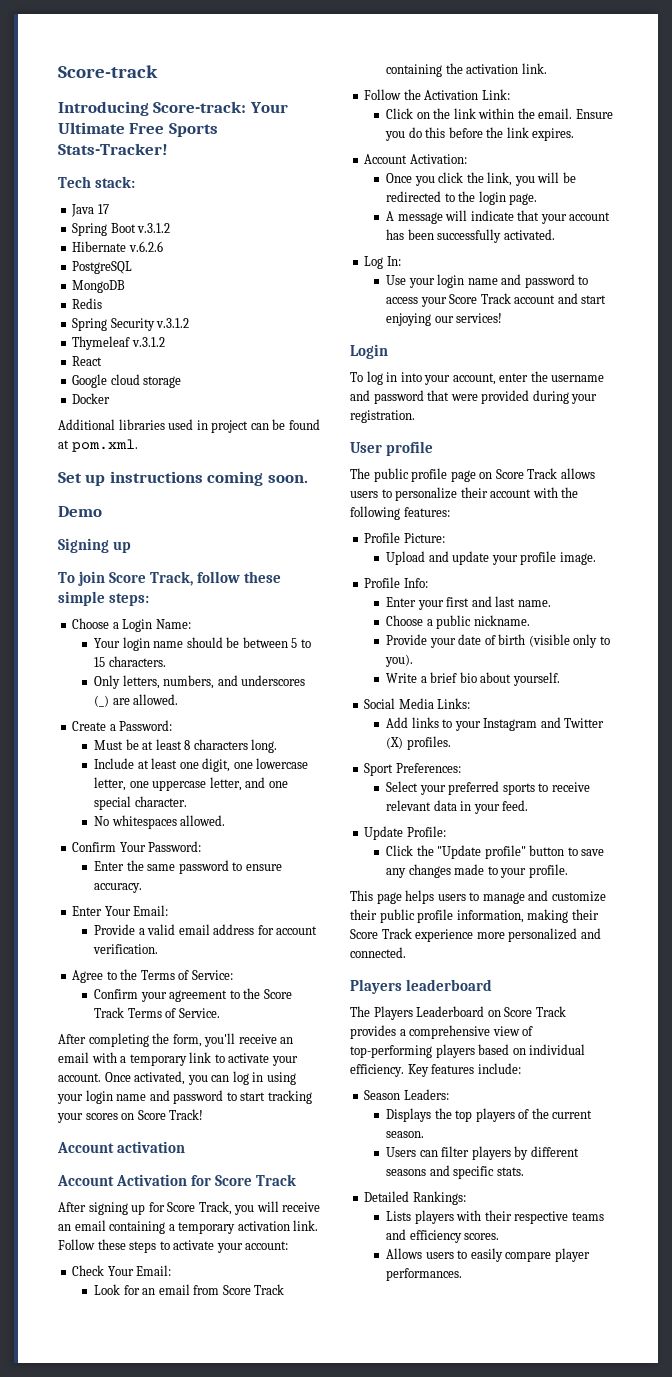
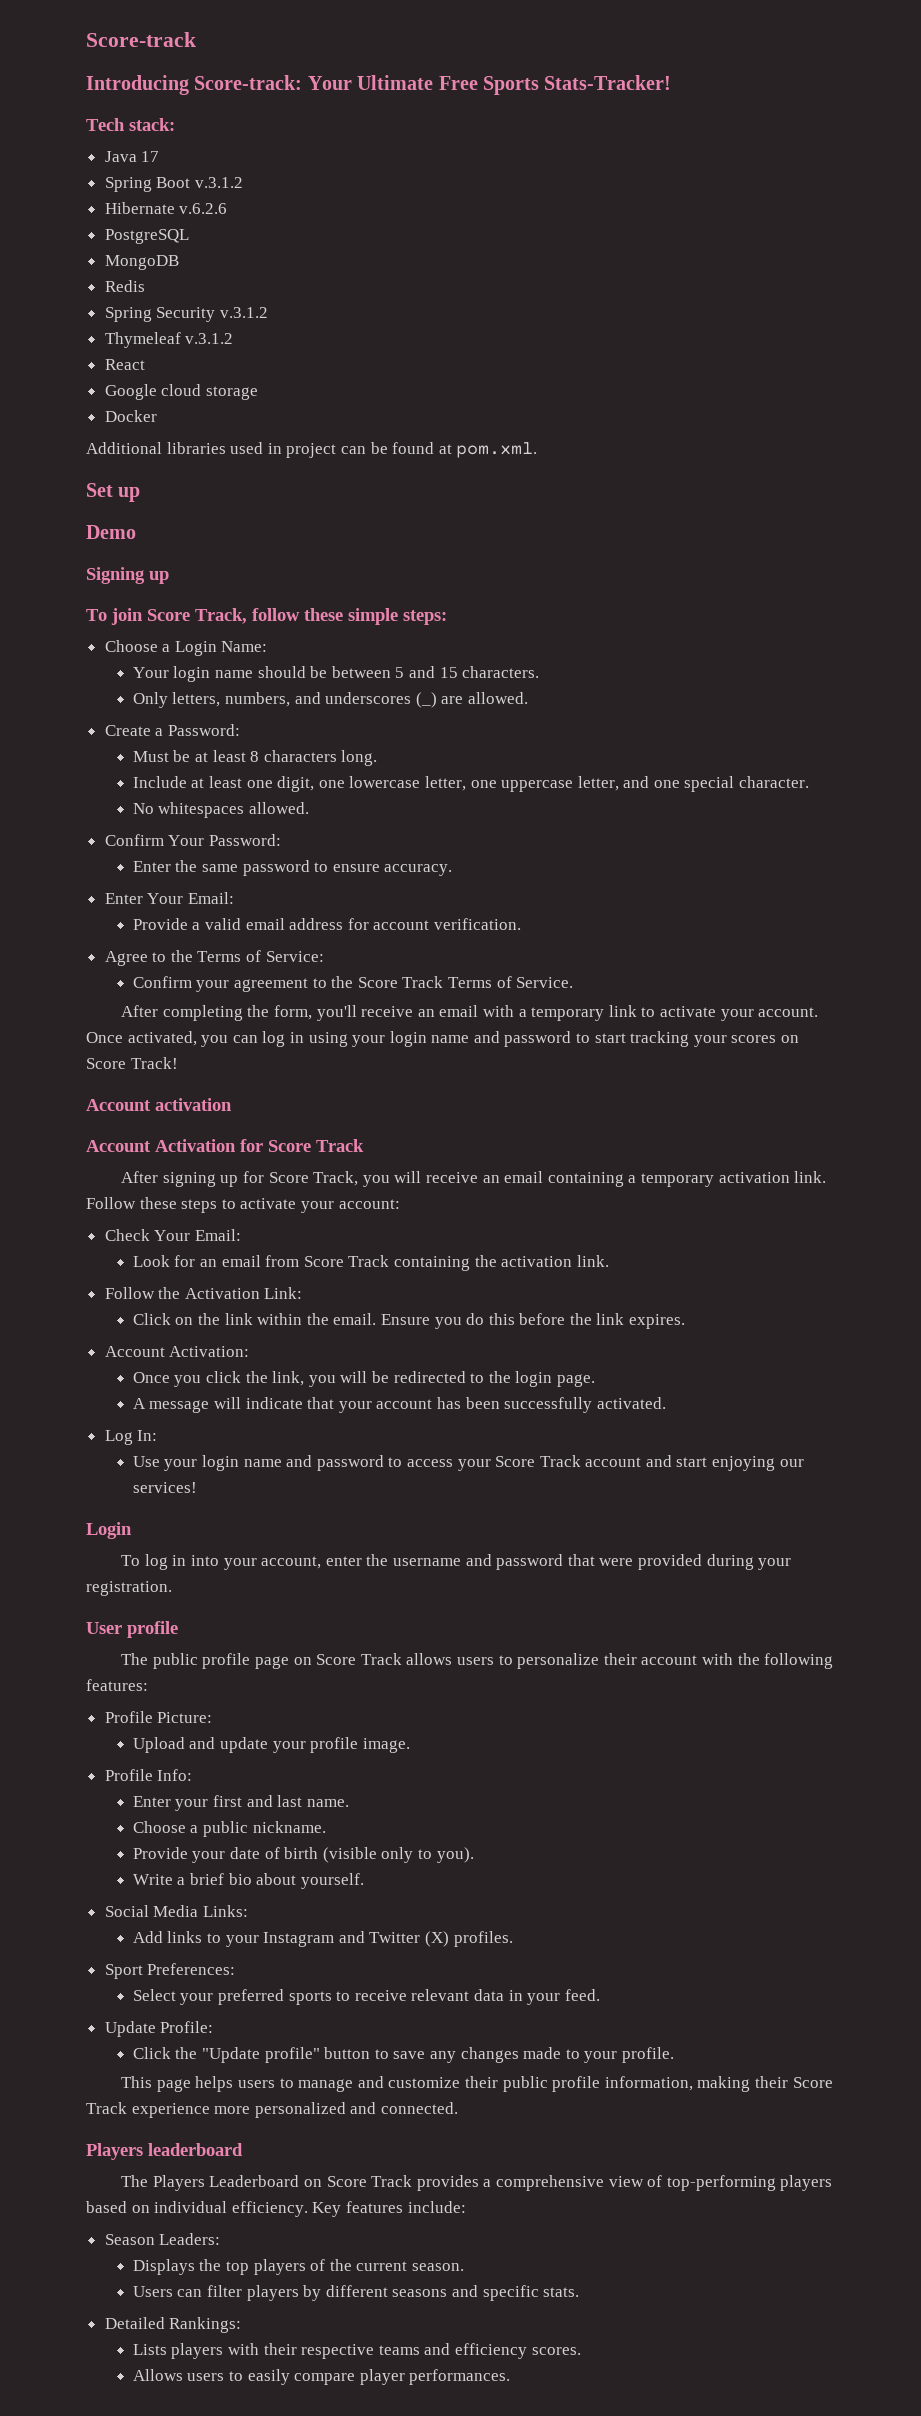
[109,471,308,486] instructions coming soon. -> (141, 494) none
[300,639,311,648] to -> [408,666,435,678] and

